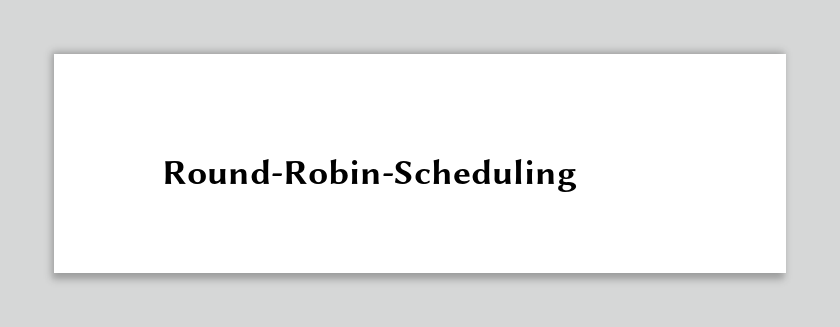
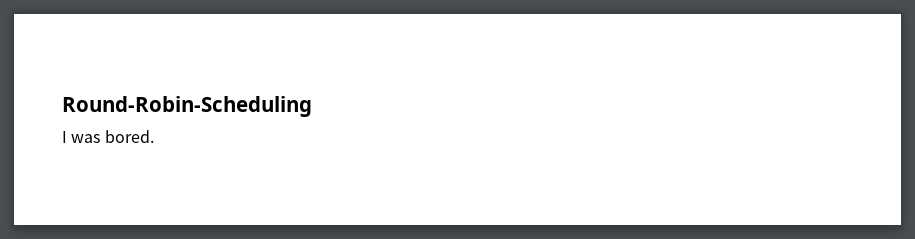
(577, 175) none -> [62,130,154,143] // I was bored.

